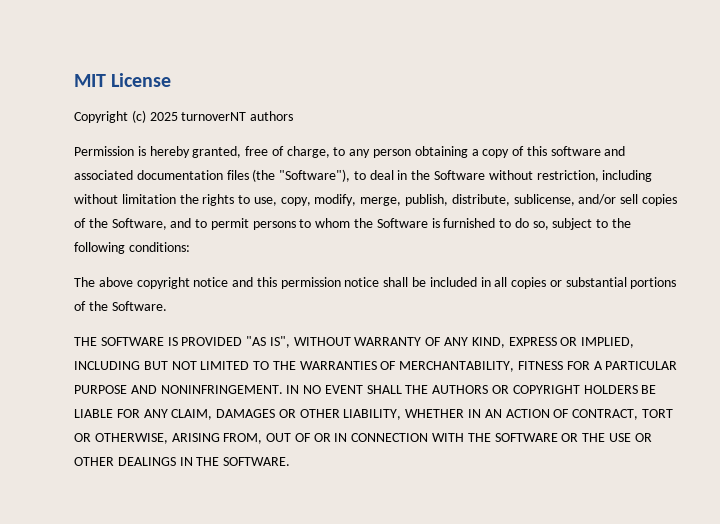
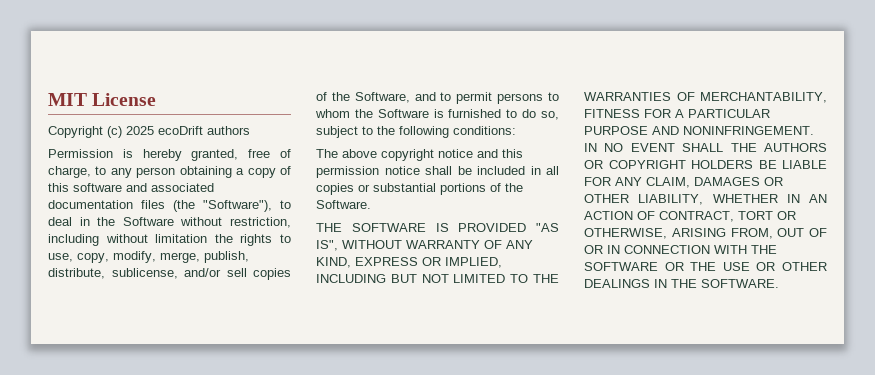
[181,112,247,121] turnoverNT -> [158,126,203,135] ecoDrift

